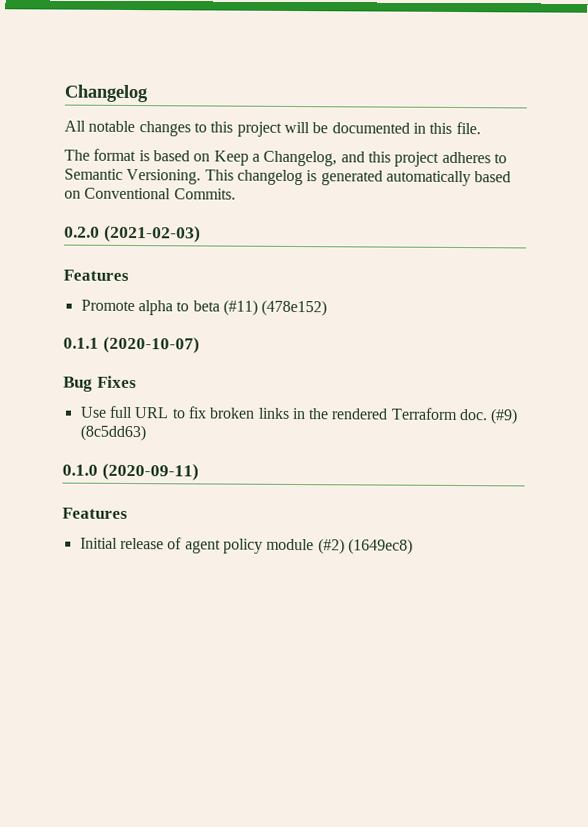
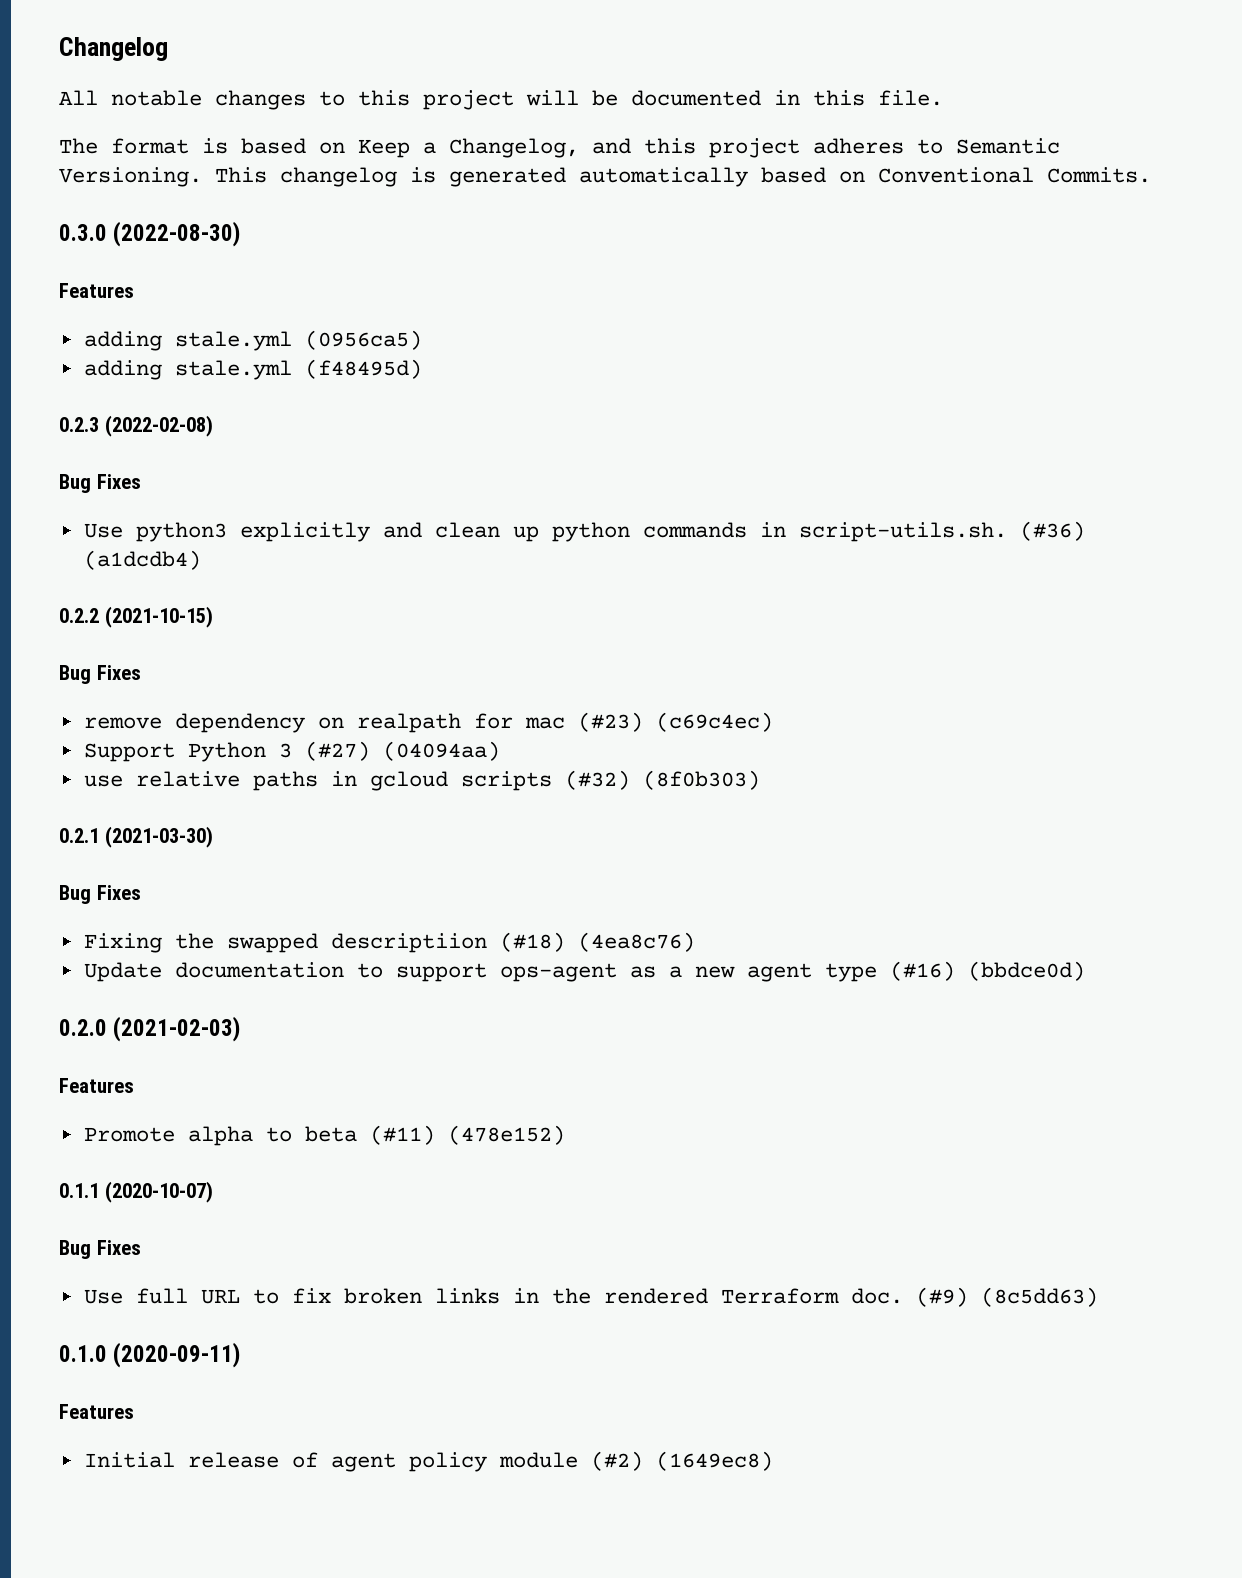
(236, 194) none -> [59,221,241,247] [59,283,134,298] [83,330,422,351] [83,359,422,380] [59,415,213,437] [59,474,141,493] [83,521,1085,542] [83,550,201,570] [59,606,213,628] [59,665,141,684] [83,712,773,733] [83,741,500,762] [83,770,760,791] [59,826,213,848] [59,885,141,904] [83,932,695,953] [83,961,1085,982] // 0.3.0 (2022-08-30) // Features // adding stale.yml (0956ca5) // adding stale.yml (f48495d) // 0.2.3 (2022-02-08) // Bug Fixes // Use python3 explicitly and clean up python commands in script-utils.sh. (#36) (a1dcdb4) // 0.2.2 (2021-10-15) // Bug Fixes // remove dependency on realpath for mac (#23) (c69c4ec) // Support Python 3 (#27) (04094aa) // use relative paths in gcloud scripts (#32) (8f0b303) // 0.2.1 (2021-03-30) // Bug Fixes // Fixing the swapped descriptiion (#18) (4ea8c76) // Update documentation to support ops-agent as a new agent type (#16) (bbdce0d)

